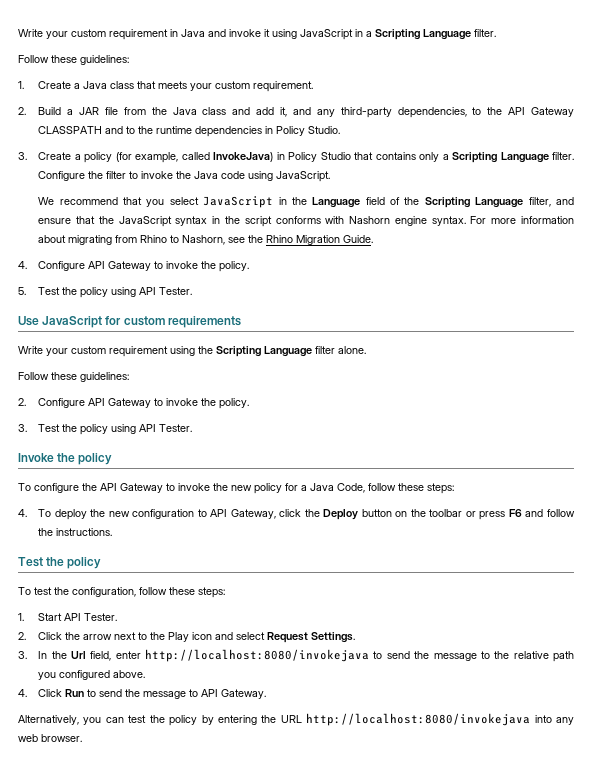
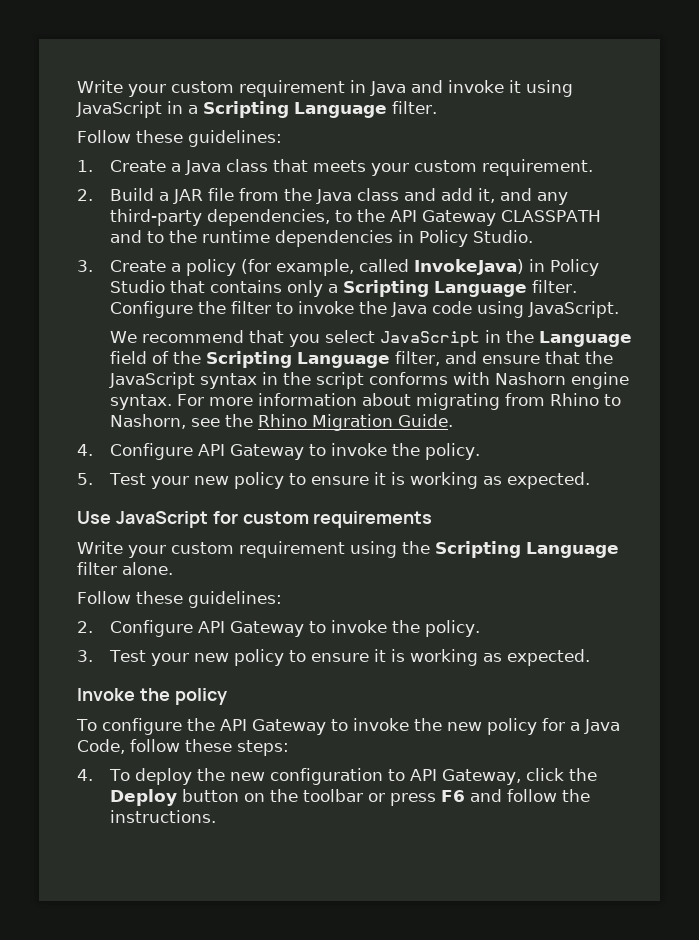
[62,287,193,298] the policy using API Tester. -> [150,472,590,489] your new policy to ensure it is working as expected.
[62,424,193,435] the policy using API Tester. -> [150,649,590,666] your new policy to ensure it is working as expected.
[18,557,102,569] [18,587,225,598] [18,613,118,621] [18,632,356,643] [18,649,574,662] [38,670,146,680] [18,689,267,699] [18,713,574,726] [18,734,82,742] // Test the policy // To test the configuration, follow these steps: // 1. Start API Tester. // 2. Click the arrow next to the Play icon and select Request Settings. // 3. In the Url field, enter http://localhost:8080/invokejava to send the message to the relative path you configured above. // 4. Click Run to send the message to API Gateway. // Alternatively, you can test the policy by entering the URL http://localhost:8080/invokejava into any web browser. -> (216, 816) none

